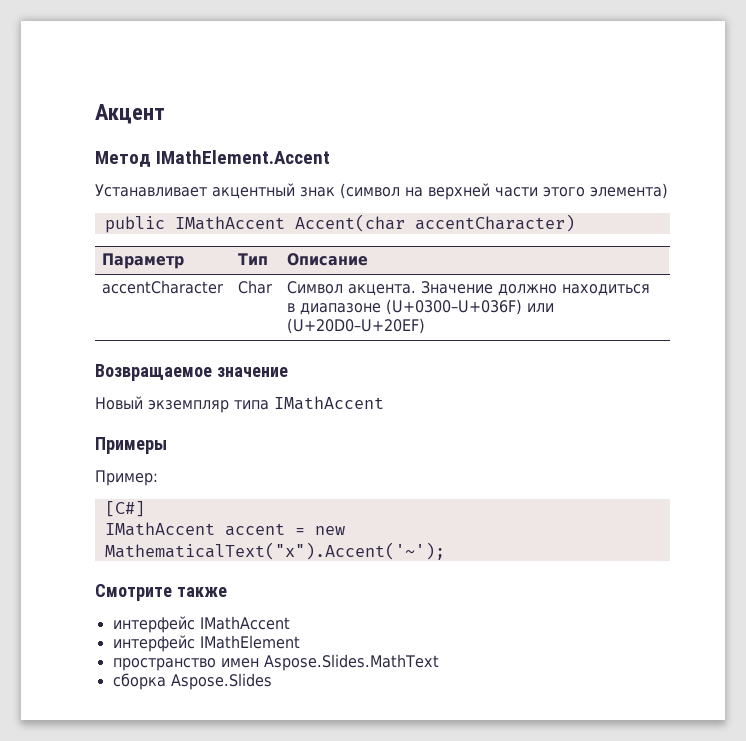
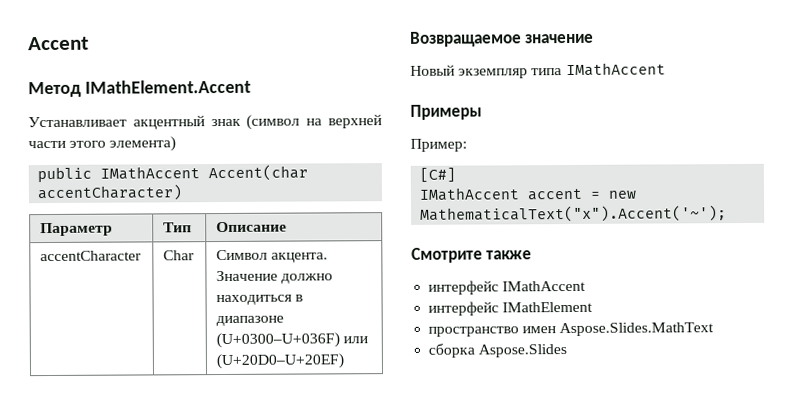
[95,104,165,124] Акцент -> [28,36,89,51] Accent

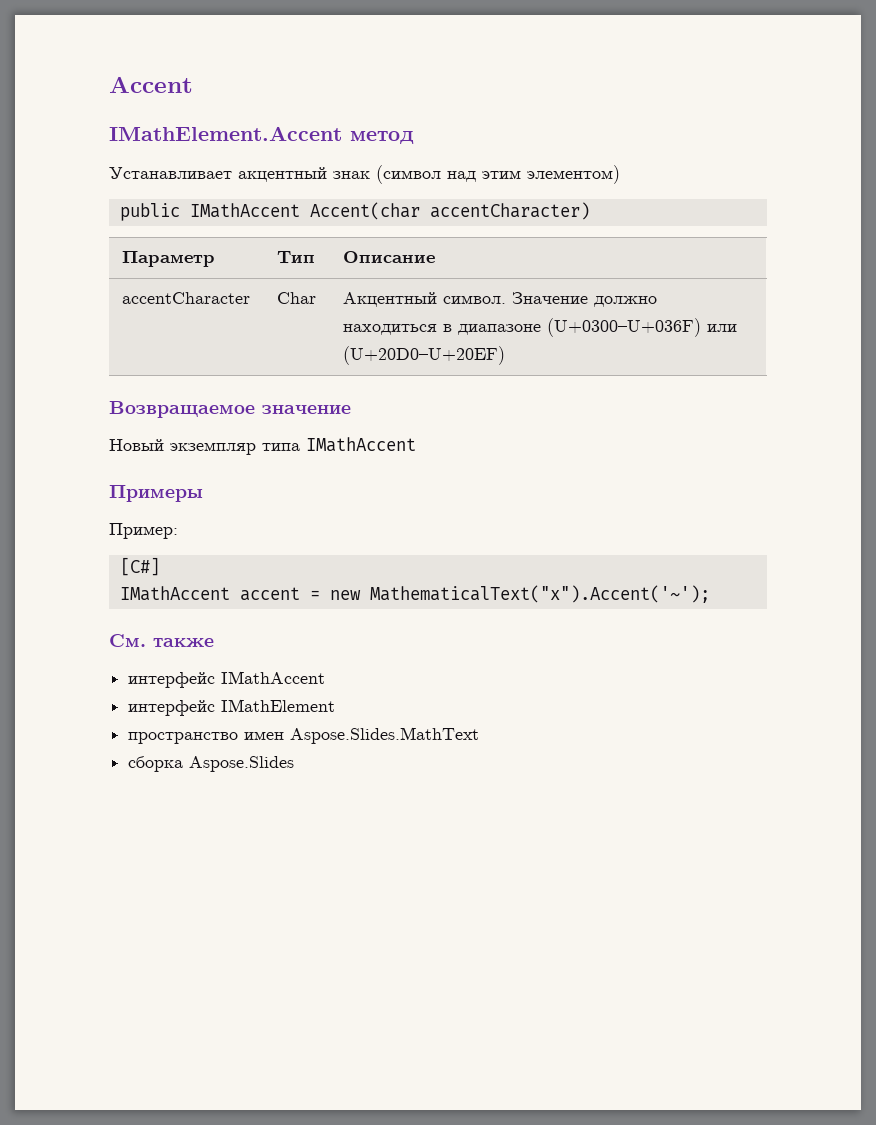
[28,81,82,98] Метод -> (193, 84) none
(251, 86) none -> [350,131,414,144] метод
[306,114,383,129] [28,136,177,152] на верхней части этого элемента) -> [447,165,620,184] над этим элементом)
[216,249,329,263] Символ акцента. -> [343,292,507,307] Акцентный символ.
[411,247,483,263] Смотрите -> [109,634,146,647] См.

